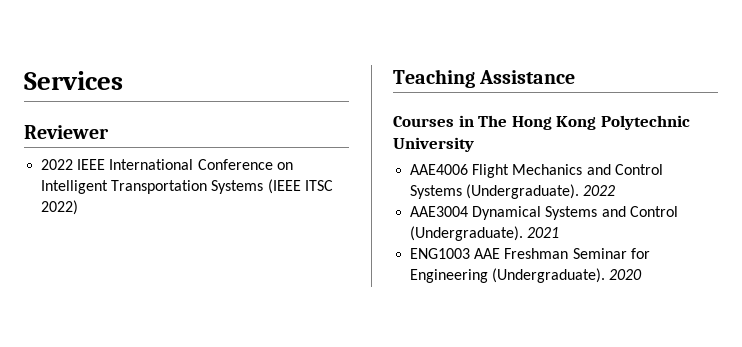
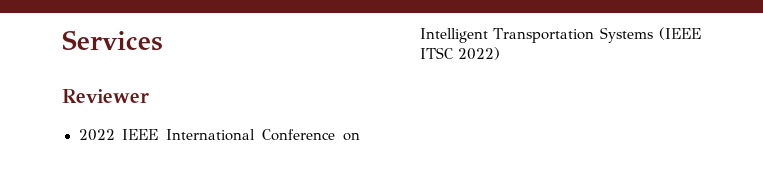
[393,69,576,88] [393,115,690,130] [393,137,474,152] [410,164,663,178] [410,184,616,199] [410,206,678,220] [410,226,560,241] [410,248,650,259] [410,268,643,283] // Teaching Assistance // Courses in The Hong Kong Polytechnic University // AAE4006 Flight Mechanics and Control Systems (Undergraduate). 2022 // AAE3004 Dynamical Systems and Control (Undergraduate). 2021 // ENG1003 AAE Freshman Seminar for Engineering (Undergraduate). 2020 -> (500, 53) none

